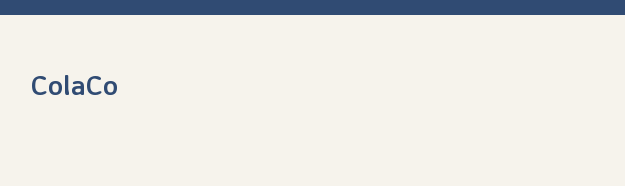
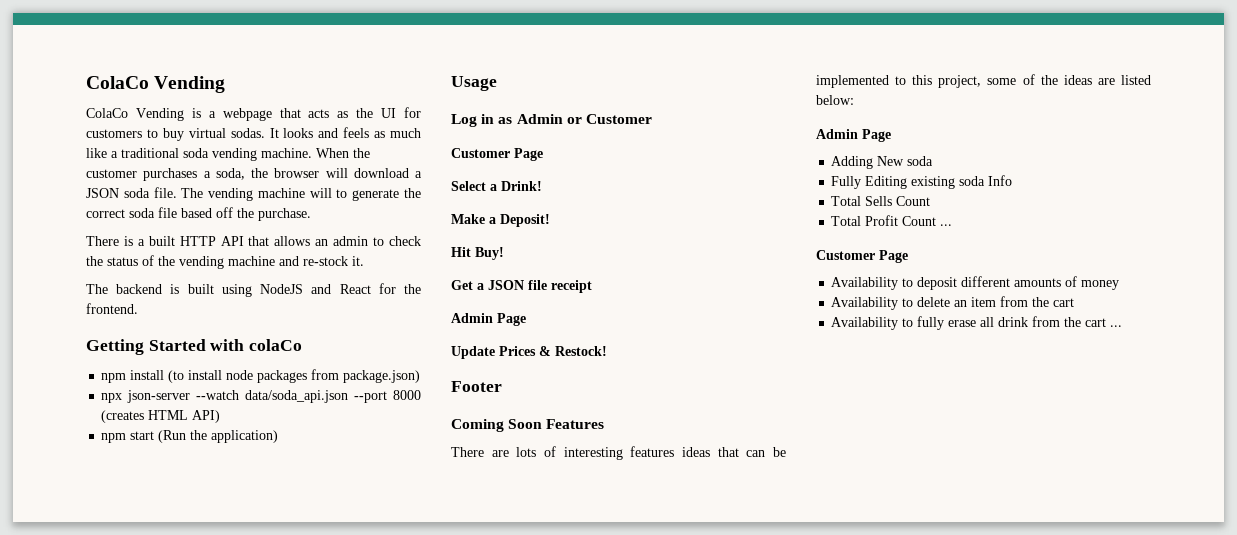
[31,75,118,95] ColaCo -> [86,76,226,93] [86,107,421,121] [86,127,421,141] [86,148,370,161] [86,168,422,181] [86,187,421,201] [86,207,311,221] [86,236,421,246] [86,255,364,269] [86,283,422,297] [86,303,138,314] [86,339,303,355] [101,369,421,383] [101,390,422,403] [101,410,221,423] [101,430,279,443] [451,76,497,91] [451,114,652,127] [451,148,543,161] [451,181,542,191] [451,214,550,227] [451,247,504,260] [451,280,592,293] [451,313,526,326] [451,346,607,359] [451,381,502,392] [451,419,605,432] [451,446,786,460] [816,74,1151,88] [816,95,854,105] [816,129,891,142] [831,156,934,169] [831,175,1013,189] [831,196,931,206] [831,215,953,226] [816,250,908,263] [831,276,1120,290] [831,296,1075,310] [831,316,1123,330] ColaCo Vending // ColaCo Vending is a webpage that acts as the UI for customers to buy virtual sodas. It looks and feels as much like a traditional soda vending machine. When the customer purchases a soda, the browser will download a JSON soda file. The vending machine will to generate the correct soda file based off the purchase. // There is a built HTTP API that allows an admin to check the status of the vending machine and re-stock it. // The backend is built using NodeJS and React for the frontend. // Getting Started with colaCo // npm install (to install node packages from package.json) // npx json-server --watch data/soda_api.json --port 8000 (creates HTML API) // npm start (Run the application) // Usage // Log in as Admin or Customer // Customer Page // Select a Drink! // Make a Deposit! // Hit Buy! // Get a JSON file receipt // Admin Page // Update Prices & Restock! // Footer // Coming Soon Features // There are lots of interesting features ideas that can be implemented to this project, some of the ideas are listed below: // Admin Page // Adding New soda // Fully Editing existing soda Info // Total Sells Count // Total Profit Count ... // Customer Page // Availability to deposit different amounts of money // Availability to delete an item from the cart // Availability to fully erase all drink from the cart ...

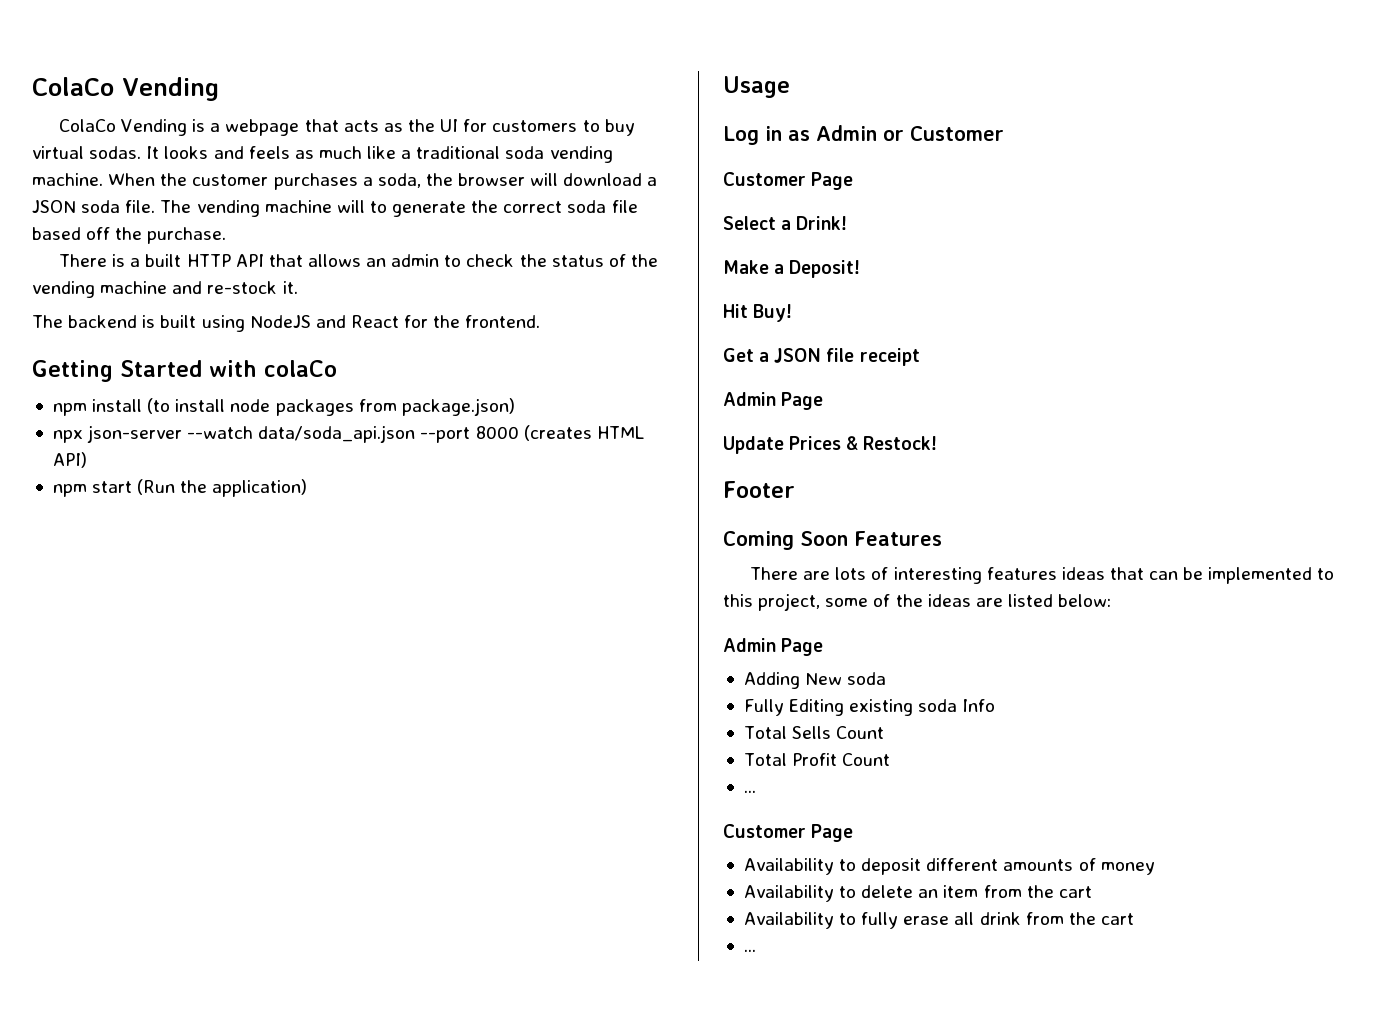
(937, 221) none -> (891, 759) //
(1107, 322) none -> (1134, 919) //

